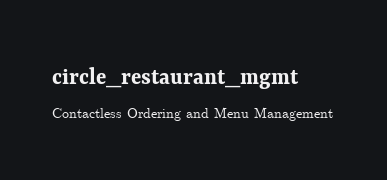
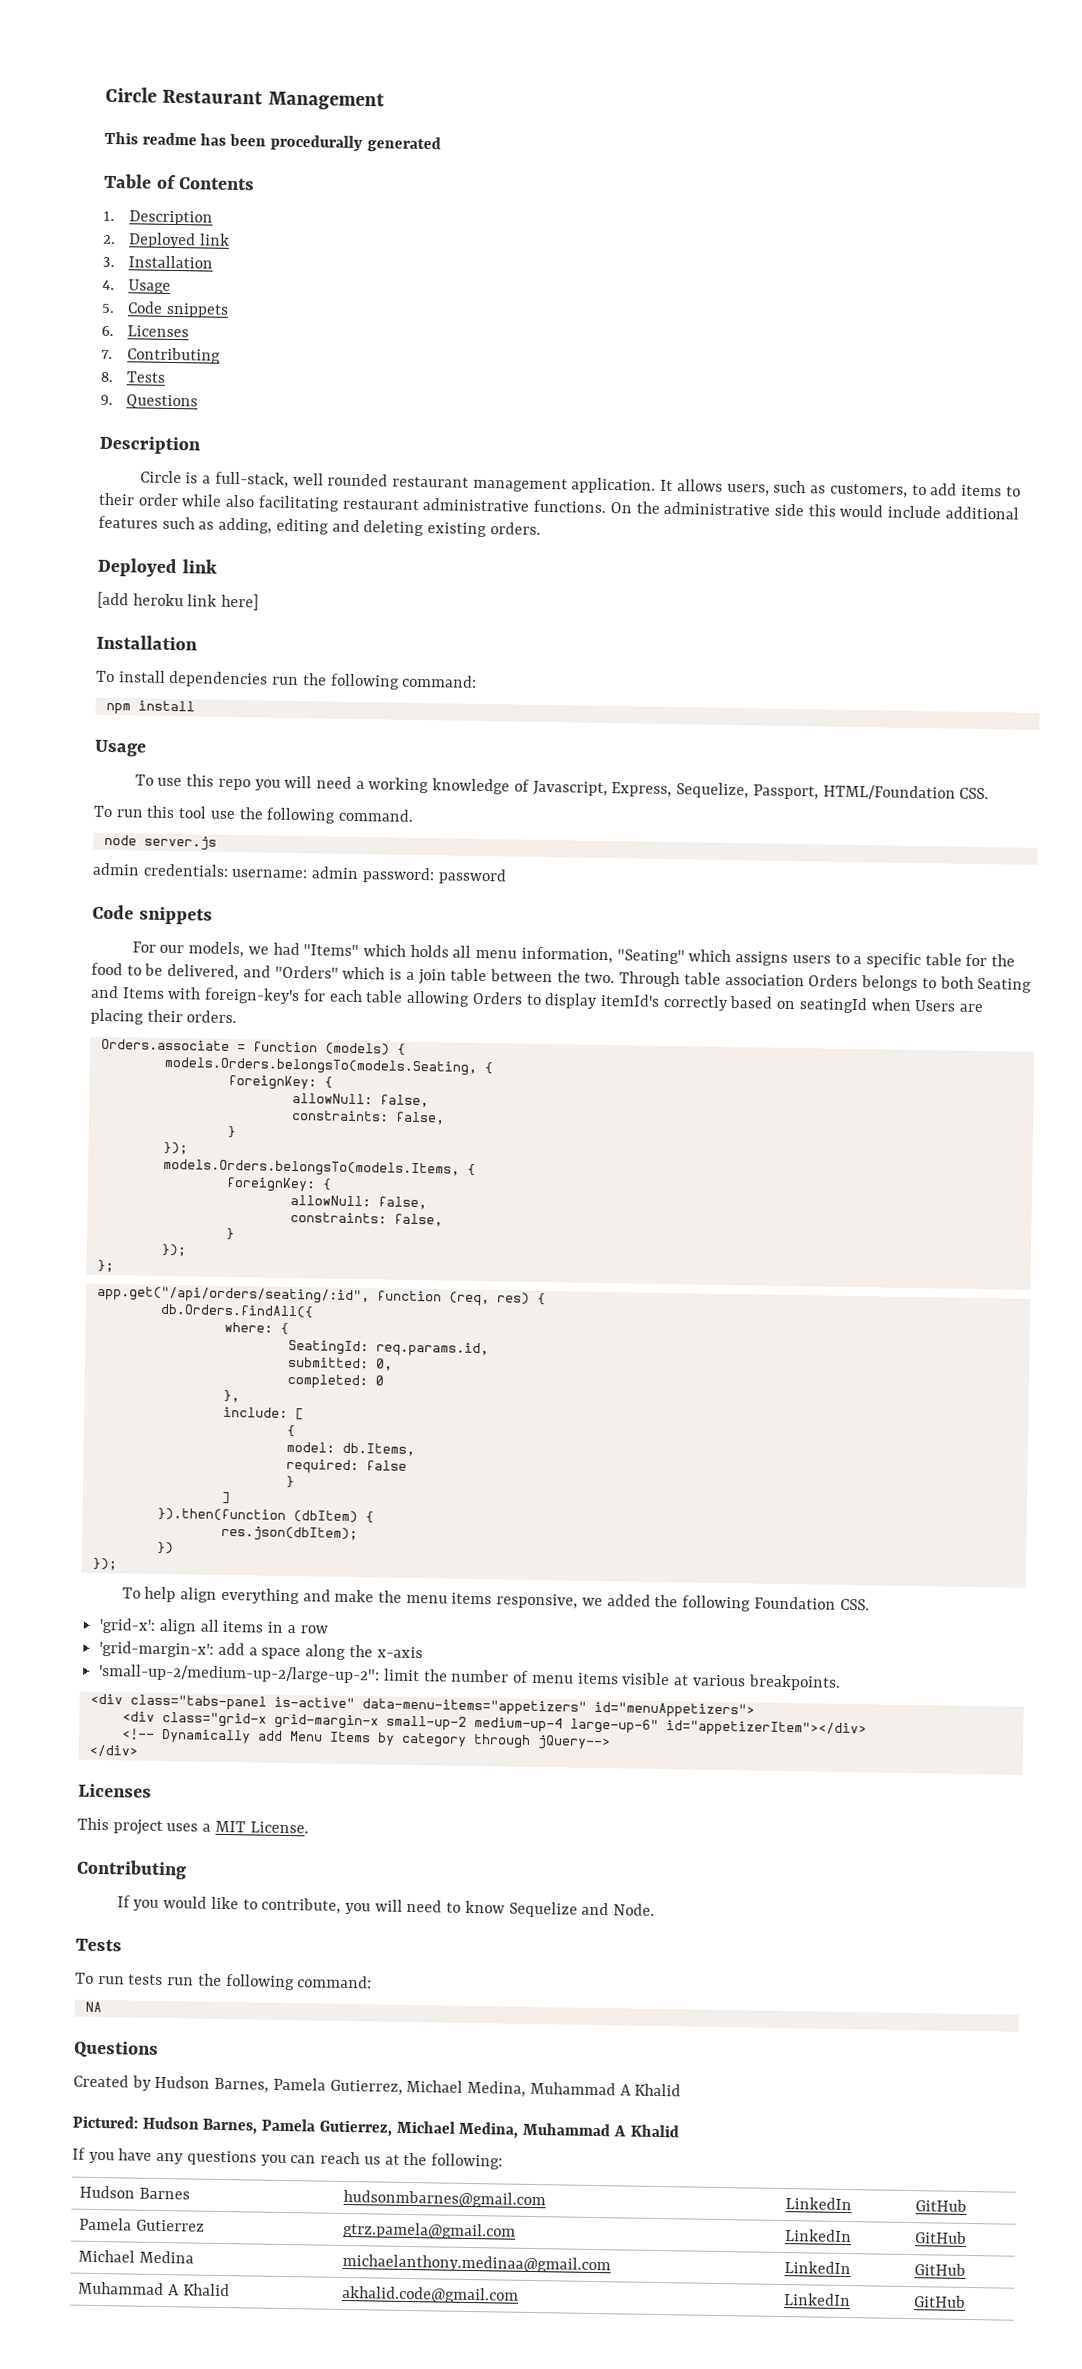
[52,67,299,89] [52,107,333,121] circle_restaurant_mgmt // Contactless Ordering and Menu Management -> [105,86,385,111] [104,131,441,153] [103,173,256,191] [103,210,213,226] [103,232,230,249] [102,255,213,269] [102,279,171,294] [101,301,229,318] [101,325,189,338] [101,347,221,364] [100,371,165,383] [100,394,198,410] [99,435,201,455] [139,470,1021,498] [98,492,1019,520] [98,515,541,538] [97,557,217,578] [97,591,260,611] [96,634,198,651] [96,670,478,690] [105,700,195,715] [94,739,147,757] [134,774,990,801] [93,805,414,824] [103,834,217,851] [92,862,507,885] [92,904,213,925] [131,941,1016,969] [91,962,1033,993] [90,985,984,1014] [90,1008,238,1025] [100,1038,406,1056] [163,1056,493,1076] [227,1074,333,1091] [291,1092,429,1108] [291,1109,445,1125] [226,1125,236,1139] [162,1141,188,1155] [162,1158,476,1178] [225,1176,332,1193] [289,1194,427,1210] [289,1211,443,1227] [225,1227,235,1241] [160,1243,186,1257] [96,1259,114,1273] [96,1285,546,1307] [159,1303,314,1319] [223,1321,289,1335] [287,1339,489,1358] [287,1356,393,1371] [286,1373,384,1390] [222,1389,240,1403] [222,1406,304,1421] [285,1424,296,1438] [285,1441,415,1457] [285,1458,407,1475] [285,1475,295,1489] [220,1491,231,1505] [156,1507,374,1524] [220,1525,358,1543] [156,1541,174,1555] [91,1557,117,1571] [121,1586,870,1612] [99,1617,328,1635] [99,1640,423,1660] [99,1663,841,1691] [89,1693,755,1719] [121,1711,867,1738] [121,1728,611,1751] [88,1744,138,1757] [78,1783,152,1798] [77,1817,309,1836] [76,1859,187,1880] [116,1895,656,1918] [75,1938,122,1952] [75,1972,373,1991] [84,2001,102,2013] [73,2040,159,2058] [73,2074,682,2097] [72,2115,679,2139] [72,2147,503,2170] [79,2185,191,2200] [343,2189,547,2209] [785,2197,853,2211] [915,2199,968,2212] [79,2217,206,2232] [343,2221,517,2240] [785,2229,853,2243] [915,2231,968,2244] [78,2249,195,2264] [342,2253,612,2274] [784,2261,852,2275] [914,2263,967,2276] [78,2281,230,2297] [342,2285,520,2304] [784,2293,852,2307] [914,2295,967,2308] Circle Restaurant Management // This readme has been procedurally generated // Table of Contents // 1. Description // 2. Deployed link // 3. Installation // 4. Usage // 5. Code snippets // 6. Licenses // 7. Contributing // 8. Tests // 9. Questions // Description // Circle is a full-stack, well rounded restaurant management application. It allows users, such as customers, to add items to their order while also facilitating restaurant administrative functions. On the administrative side this would include additional features such as adding, editing and deleting existing orders. // Deployed link // [add heroku link here] // Installation // To install dependencies run the following command: // npm install // Usage // To use this repo you will need a working knowledge of Javascript, Express, Sequelize, Passport, HTML/Foundation CSS. // To run this tool use the following command. // node server.js // admin credentials: username: admin password: password // Code snippets // For our models, we had "Items" which holds all menu information, "Seating" which assigns users to a specific table for the food to be delivered, and "Orders" which is a join table between the two. Through table association Orders belongs to both Seating and Items with foreign-key's for each table allowing Orders to display itemId's correctly based on seatingId when Users are placing their orders. // Orders.associate = function (models) { // models.Orders.belongsTo(models.Seating, { // foreignKey: { // allowNull: false, // constraints: false, // } // }); // models.Orders.belongsTo(models.Items, { // foreignKey: { // allowNull: false, // constraints: false, // } // }); // }; // app.get("/api/orders/seating/:id", function (req, res) { // db.Orders.findAll({ // where: { // SeatingId: req.params.id, // submitted: 0, // completed: 0 // }, // include: [ // { // model: db.Items, // required: false // } // ] // }).then(function (dbItem) { // res.json(dbItem); // }) // }); // To help align everything and make the menu items responsive, we added the following Foundation CSS. // 'grid-x': align all items in a row // 'grid-margin-x': add a space along the x-axis // 'small-up-2/medium-up-2/large-up-2": limit the number of menu items visible at various breakpoints. // <div class="tabs-panel is-active" data-menu-items="appetizers" id="menuAppetizers"> // <div class="grid-x grid-margin-x small-up-2 medium-up-4 large-up-6" id="appetizerItem"></div> // <!-- Dynamically add Menu Items by category through jQuery--> // </div> // Licenses // This project uses a MIT License. // Contributing // If you would like to contribute, you will need to know Sequelize and Node. // Tests // To run tests run the following command: // NA // Questions // Created by Hudson Barnes, Pamela Gutierrez, Michael Medina, Muhammad A Khalid // Pictured: Hudson Barnes, Pamela Gutierrez, Michael Medina, Muhammad A Khalid // If you have any questions you can reach us at the following: // Hudson Barnes | hudsonmbarnes@gmail.com | LinkedIn | GitHub // Pamela Gutierrez | gtrz.pamela@gmail.com | LinkedIn | GitHub // Michael Medina | michaelanthony.medinaa@gmail.com | LinkedIn | GitHub // Muhammad A Khalid | akhalid.code@gmail.com | LinkedIn | GitHub

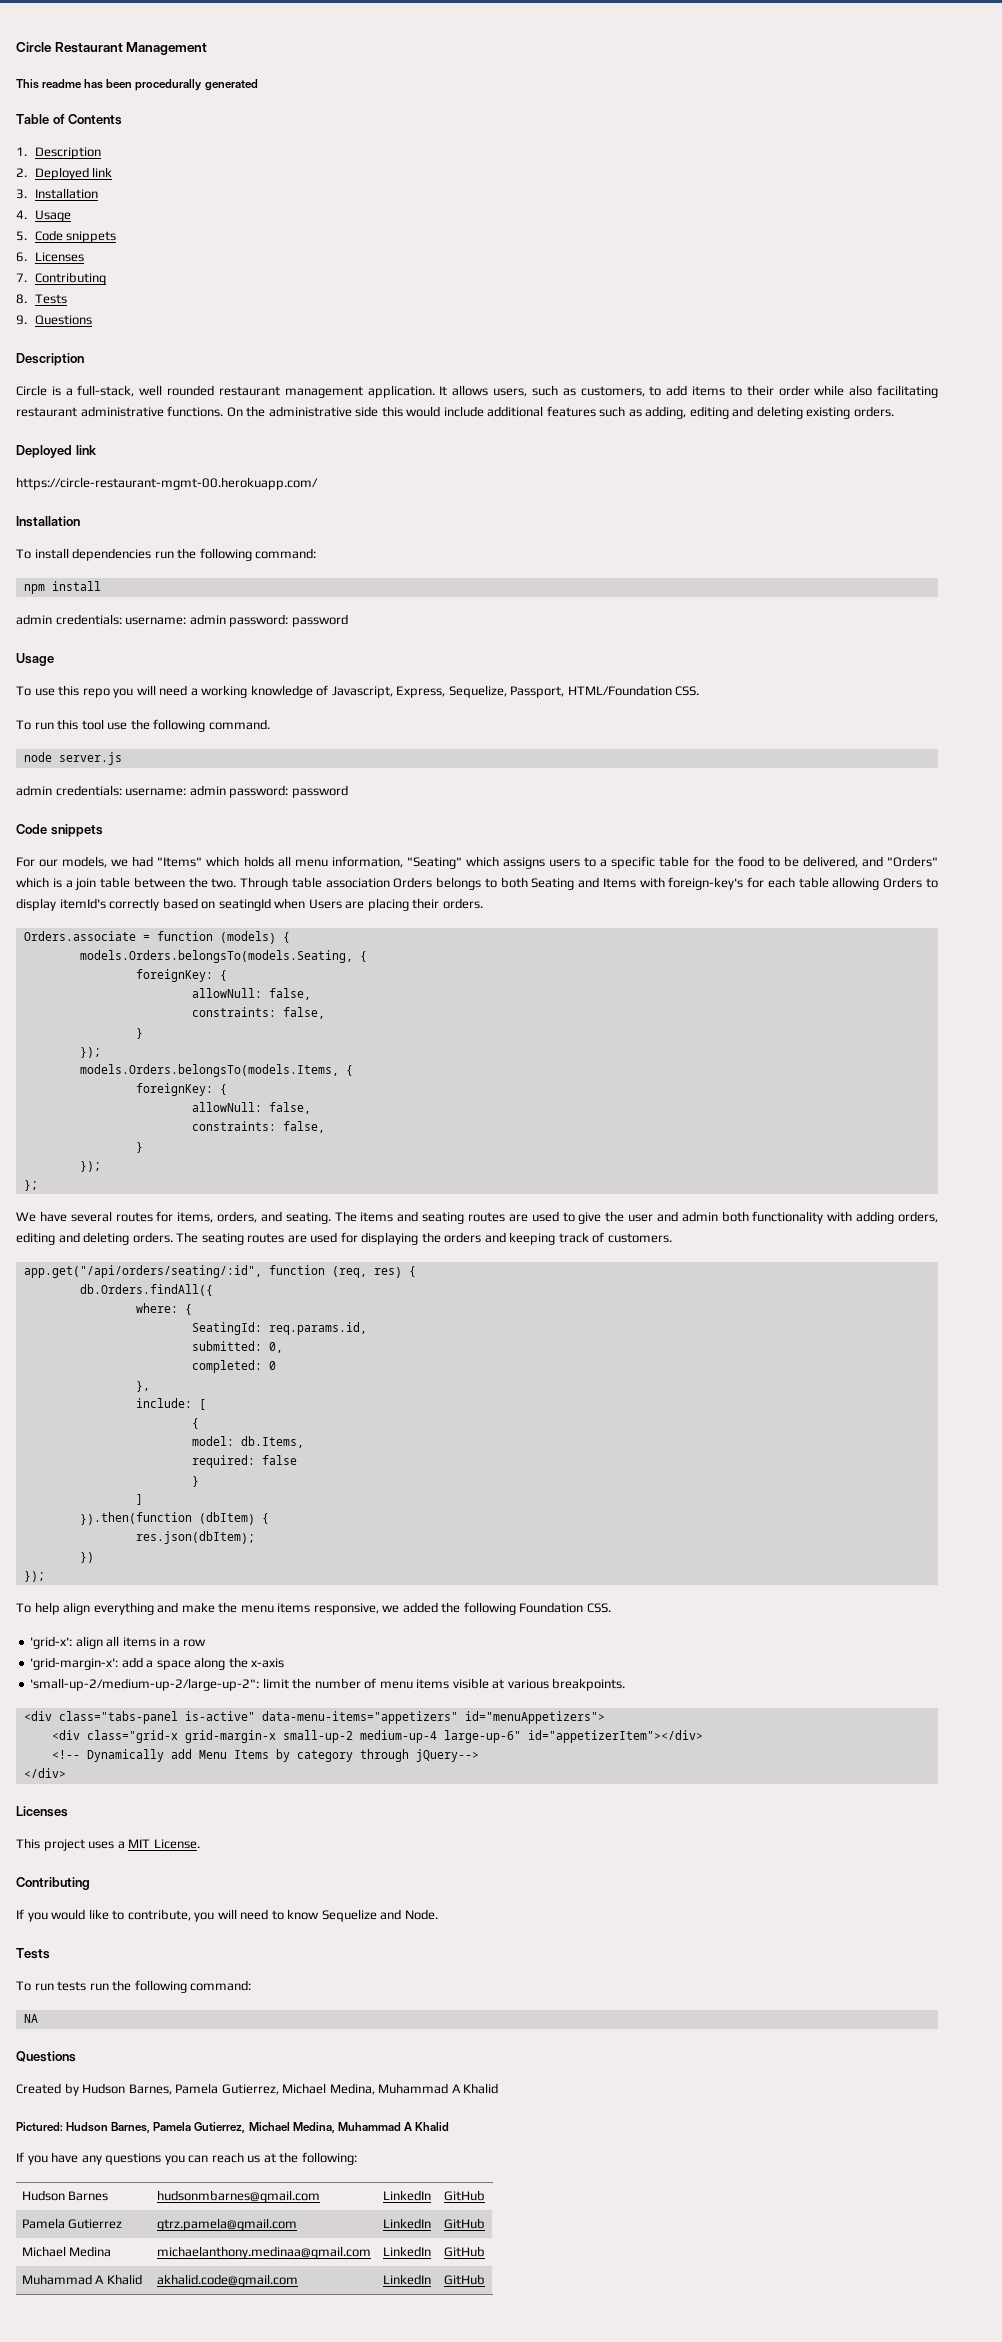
[97,591,260,611] [add heroku link here] -> [16,477,318,490] https://circle-restaurant-mgmt-00.herokuapp.com/
(195, 706) none -> [16,614,348,627] // admin credentials: username: admin password: password
(114, 1266) none -> [16,1211,938,1224] [16,1232,672,1245] // We have several routes for items, orders, and seating. The items and seating routes are used to give the user and admin both functionality with adding orders, editing and deleting orders. The seating routes are used for displaying the orders and keeping track of customers.

